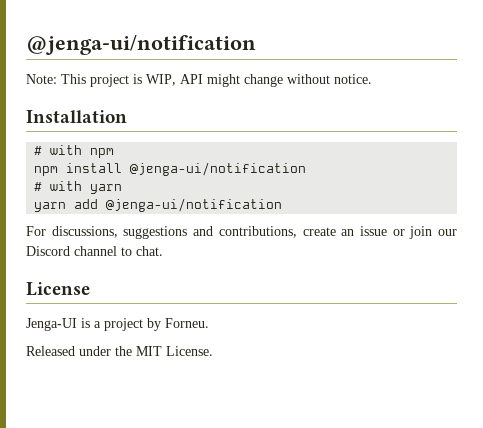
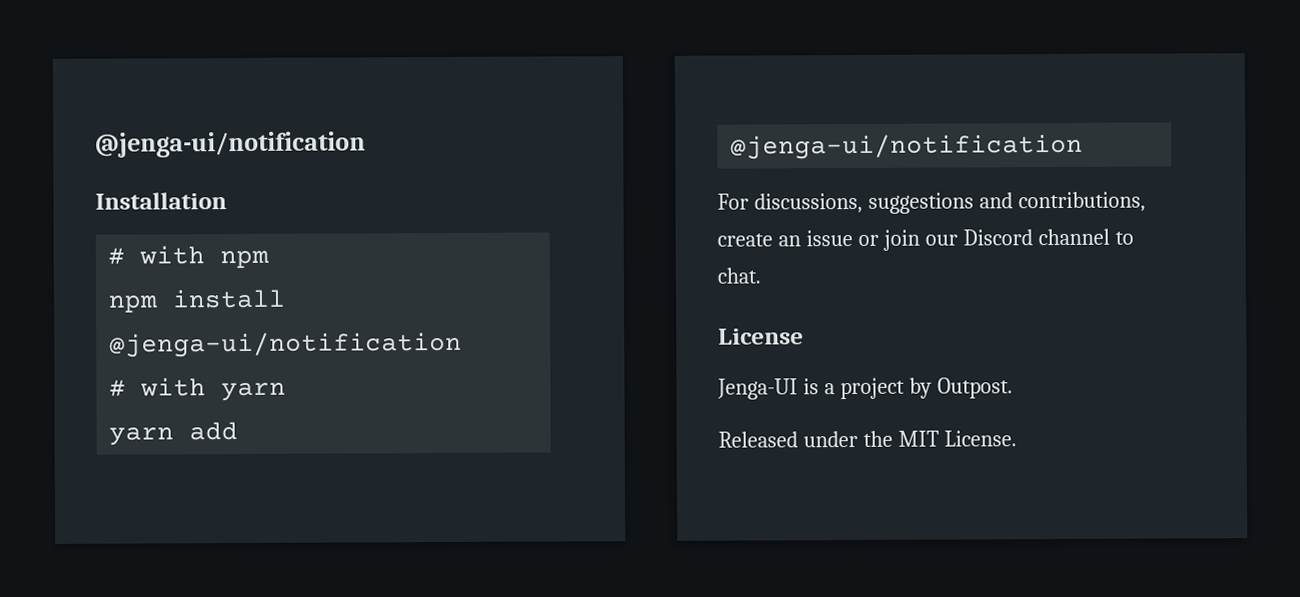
[26,35,256,55] [26,74,372,87] @jenga-ui/notification // Note: This project is WIP, API might change without notice. -> [95,131,366,158] @jenga-ui/notification
[165,318,209,328] Forneu. -> [936,377,1013,399] Outpost.

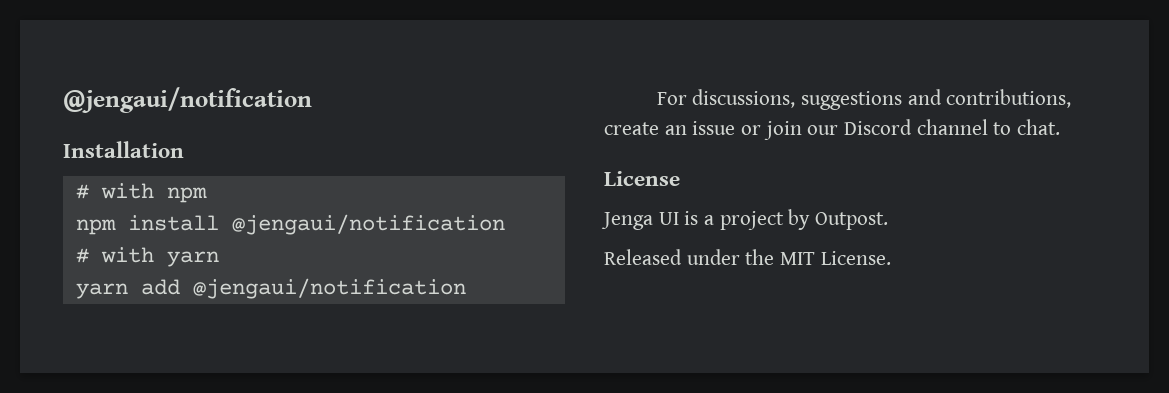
[95,131,366,158] @jenga-ui/notification -> [63,87,312,113] @jengaui/notification
[109,331,463,358] @jenga-ui/notification -> [231,214,505,235] @jengaui/notification
[730,133,1084,160] @jenga-ui/notification -> [192,278,466,299] @jengaui/notification
[717,378,798,400] Jenga-UI -> [601,212,679,230] Jenga UI

